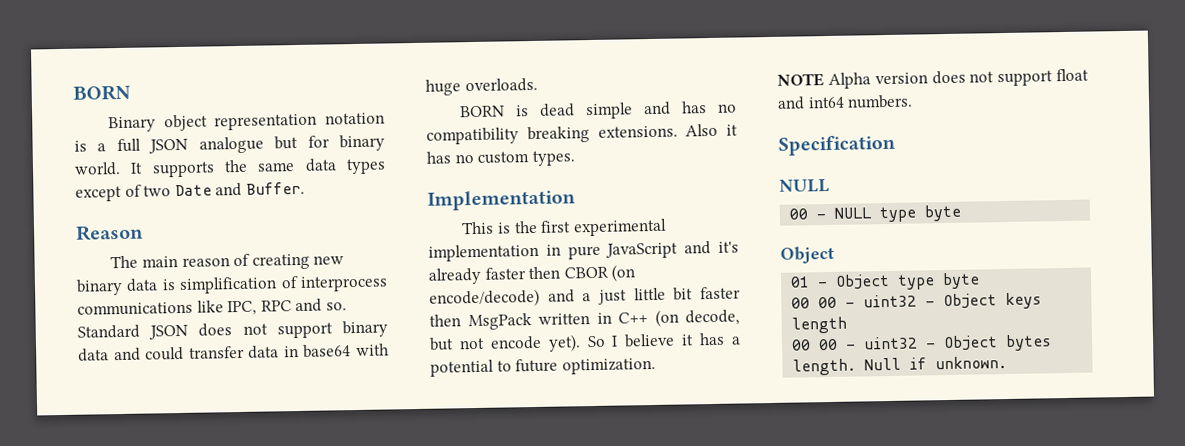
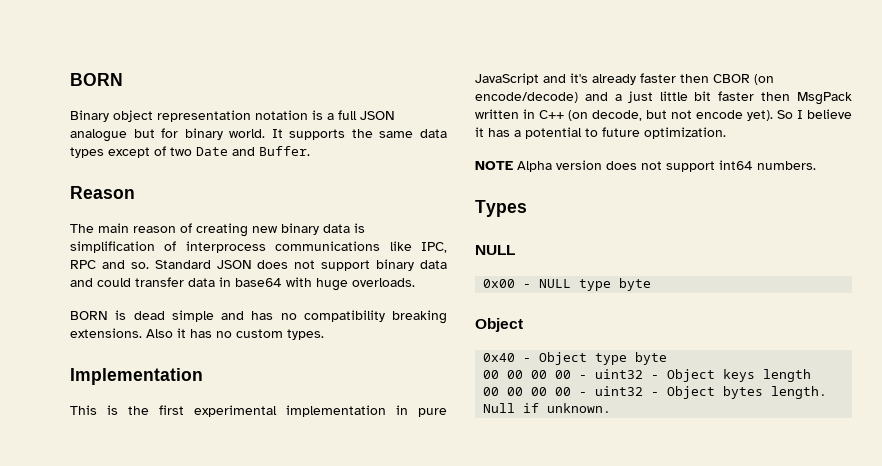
[1056,68,1089,82] [777,96,805,110] float and -> (715, 166) none
[778,134,896,156] Specification -> [475,200,527,217] Types
[789,208,809,220] 00 -> [483,279,516,288] 0x00
[790,276,811,288] 01 -> [483,353,516,362] 0x40
(838, 302) none -> [531,370,572,379] 00 00
(839, 344) none -> [531,387,572,396] 00 00

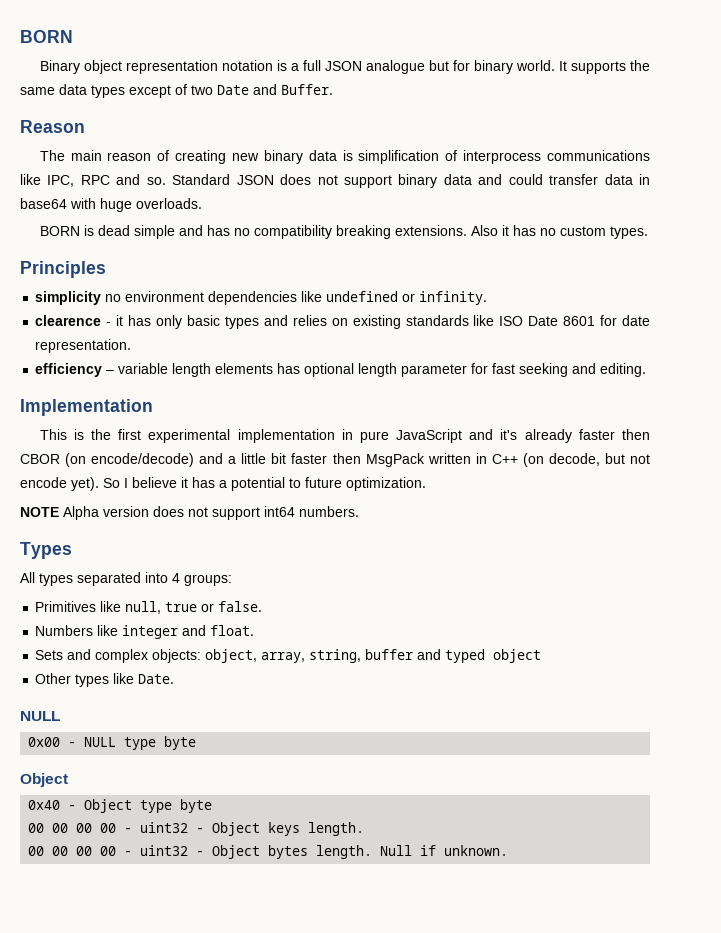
(324, 334) none -> [20,261,106,278] [35,291,488,305] [35,315,650,329] [35,339,132,353] [35,363,647,377] // Principles // simplicity no environment dependencies like undefined or infinity. // clearence - it has only basic types and relies on existing standards like ISO Date 8601 for date representation. // efficiency – variable length elements has optional length parameter for fast seeking and editing.
[627,91,653,103] just -> (237, 460) none
(527, 208) none -> [20,572,232,586] [35,601,263,614] [35,625,255,639] [35,649,542,663] [35,673,175,687] // All types separated into 4 groups: // Primitives like null, true or false. // Numbers like integer and float. // Sets and complex objects: object, array, string, buffer and typed object // Other types like Date.
[763,369,812,382] length -> [308,822,365,836] length.

